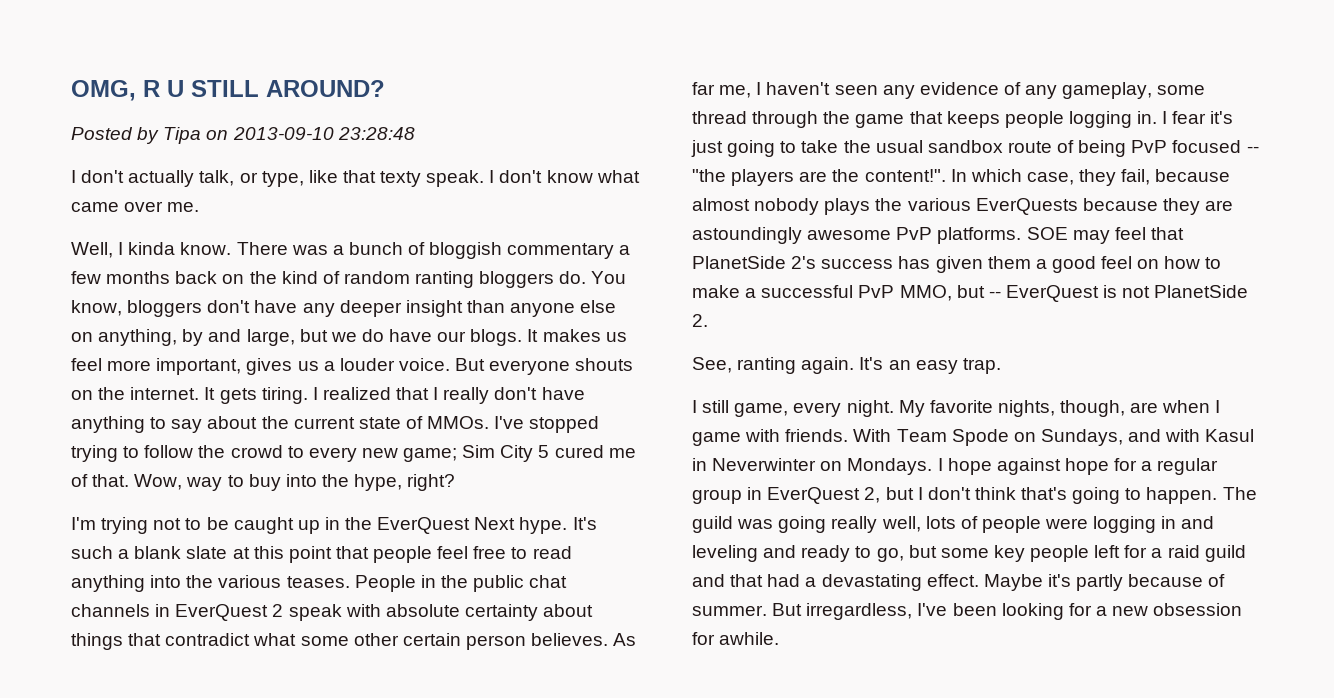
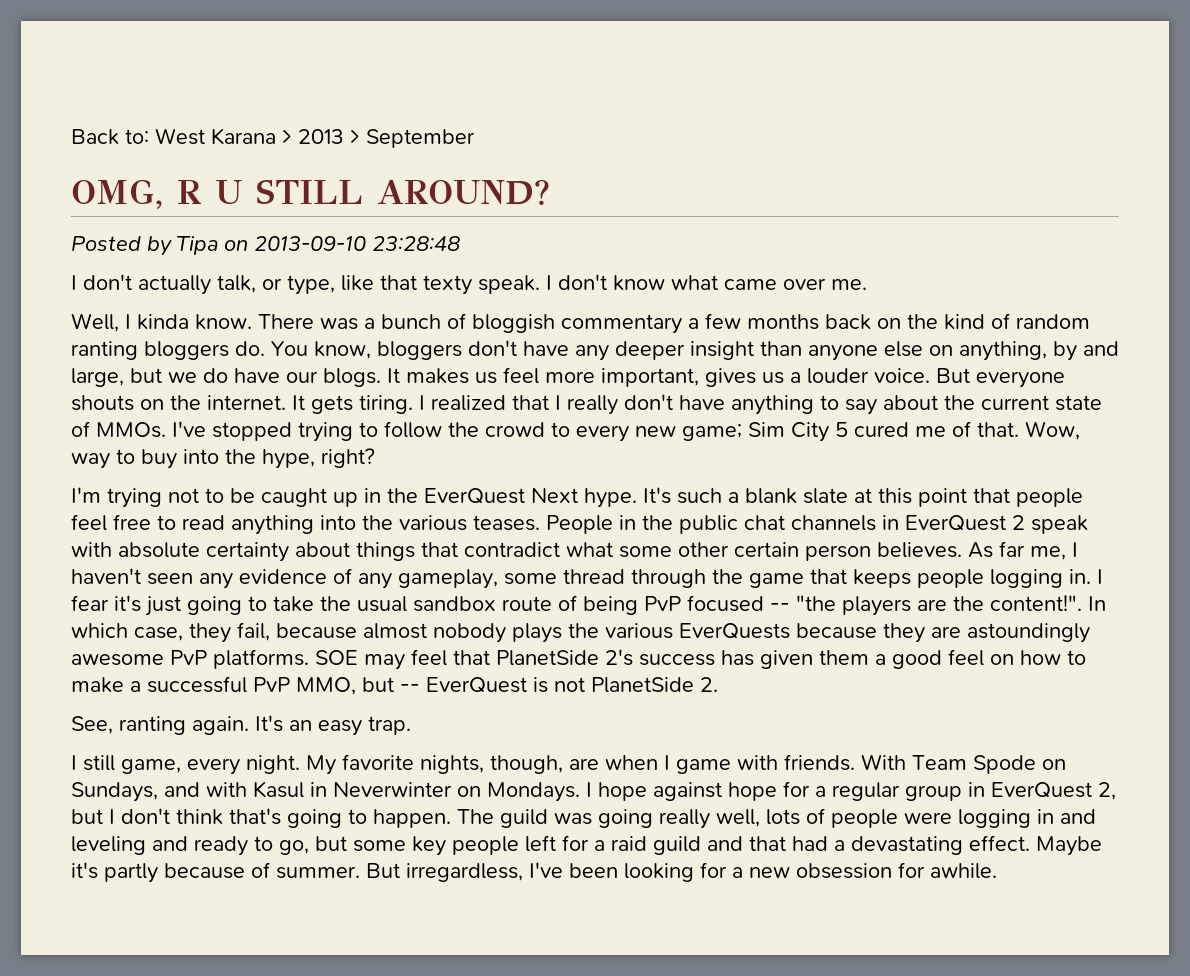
(71, 90) none -> [71,128,475,148] Back to: West Karana > 2013 > September //

